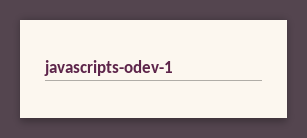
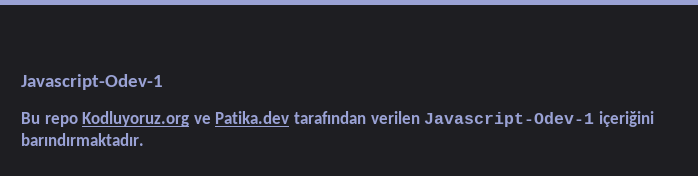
[44,60,173,76] javascripts-odev-1 -> [21,74,163,90] [21,111,654,127] [21,133,144,146] Javascript-Odev-1 // Bu repo Kodluyoruz.org ve Patika.dev tarafından verilen Javascript-Odev-1 içeriğini barındırmaktadır.

